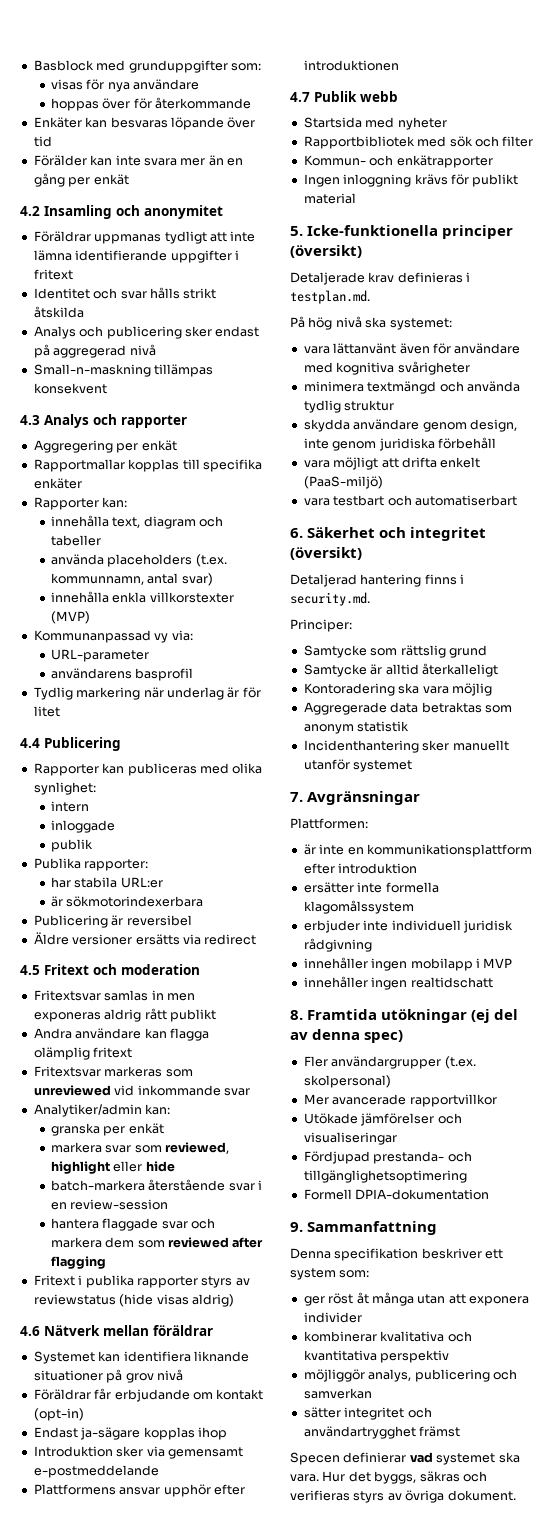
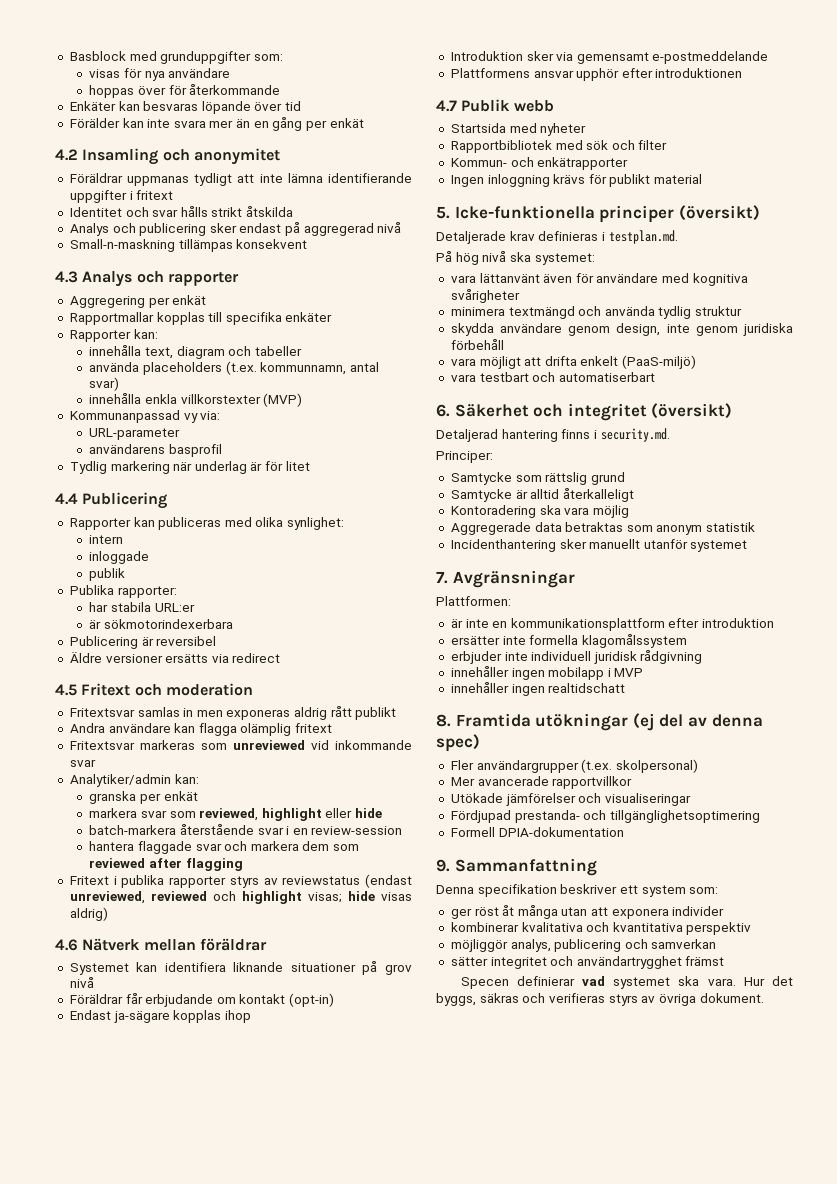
[119,1294,154,1307] (hide -> [365,874,412,888] [69,891,375,904] (endast unreviewed, reviewed och highlight visas; hide

